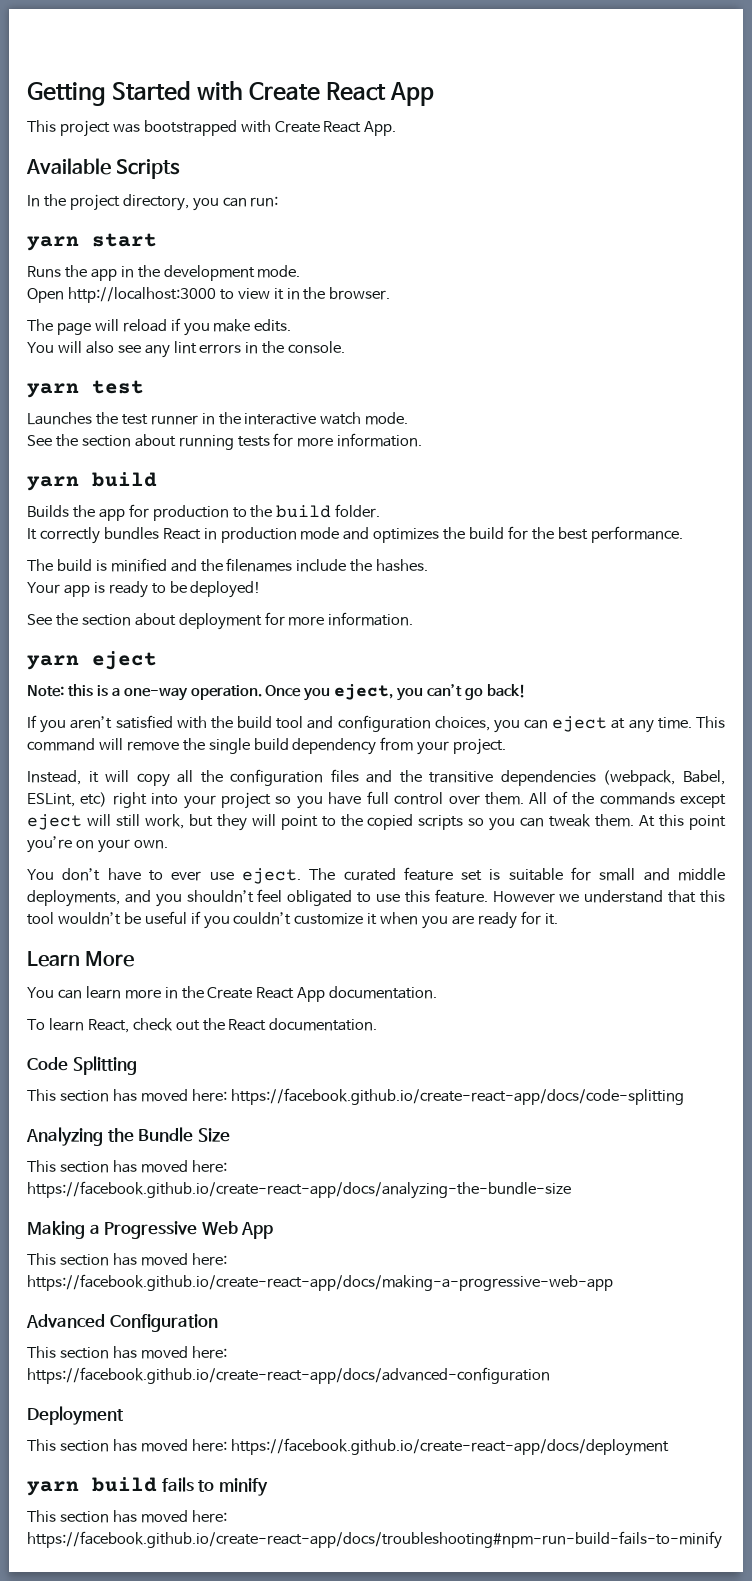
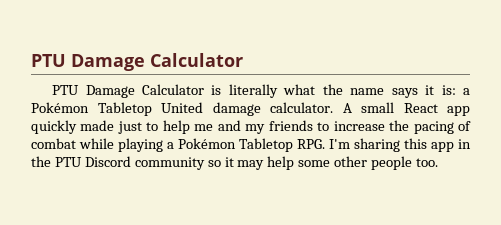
[27,81,435,106] [27,120,397,137] [26,158,181,179] [27,194,279,211] [27,233,157,251] [27,265,301,281] [27,287,391,303] [27,318,292,336] [27,341,346,358] [27,380,144,398] [27,412,409,425] [27,433,423,450] [27,472,157,491] [27,504,381,521] [27,526,683,544] [27,558,429,572] [27,581,262,598] [27,612,414,630] [27,651,157,670] [27,684,526,701] [27,715,725,733] [27,737,507,755] [27,769,726,787] [27,791,726,809] [27,814,727,831] [27,836,168,853] [27,867,725,884] [27,889,725,907] [27,911,558,929] [27,951,135,967] [27,986,438,1002] [27,1018,378,1033] [27,1056,137,1075] [27,1088,684,1105] [26,1127,230,1146] [27,1160,227,1173] [27,1181,571,1199] [27,1221,274,1239] [27,1253,227,1266] [27,1274,613,1291] [26,1314,218,1332] [27,1346,227,1359] [27,1367,550,1384] [27,1406,124,1425] [27,1438,669,1456] [27,1477,268,1496] [27,1510,227,1523] [27,1531,722,1549] Getting Started with Create React App // This project was bootstrapped with Create React App. // Available Scripts // In the project directory, you can run: // yarn start // Runs the app in the development mode. // Open http://localhost:3000 to view it in the browser. // The page will reload if you make edits. // You will also see any lint errors in the console. // yarn test // Launches the test runner in the interactive watch mode. // See the section about running tests for more information. // yarn build // Builds the app for production to the build folder. // It correctly bundles React in production mode and optimizes the build for the best performance. // The build is minified and the filenames include the hashes. // Your app is ready to be deployed! // See the section about deployment for more information. // yarn eject // Note: this is a one-way operation. Once you eject, you can’t go back! // If you aren’t satisfied with the build tool and configuration choices, you can eject at any time. This command will remove the single build dependency from your project. // Instead, it will copy all the configuration files and the transitive dependencies (webpack, Babel, ESLint, etc) right into your project so you have full control over them. All of the commands except eject will still work, but they will point to the copied scripts so you can tweak them. At this point you’re on your own. // You don’t have to ever use eject. The curated feature set is suitable for small and middle deployments, and you shouldn’t feel obligated to use this feature. However we understand that this tool wouldn’t be useful if you couldn’t customize it when you are ready for it. // Learn More // You can learn more in the Create React App documentation. // To learn React, check out the React documentation. // Code Splitting // This section has moved here: https://facebook.github.io/create-react-app/docs/code-splitting // Analyzing the Bundle Size // This section has moved here: https://facebook.github.io/create-react-app/docs/analyzing-the-bundle-size // Making a Progressive Web App // This section has moved here: https://facebook.github.io/create-react-app/docs/making-a-progressive-web-app // Advanced Configuration // This section has moved here: https://facebook.github.io/create-react-app/docs/advanced-configuration // Deployment // This section has moved here: https://facebook.github.io/create-react-app/docs/deployment // yarn build fails to minify // This section has moved here: https://facebook.github.io/create-react-app/docs/troubleshooting#npm-run-build-fails-to-minify -> [31,53,243,71] [52,84,471,98] [31,102,470,116] [31,120,471,134] [31,138,471,152] [31,156,439,170] PTU Damage Calculator // PTU Damage Calculator is literally what the name says it is: a Pokémon Tabletop United damage calculator. A small React app quickly made just to help me and my friends to increase the pacing of combat while playing a Pokémon Tabletop RPG. I'm sharing this app in the PTU Discord community so it may help some other people too.

